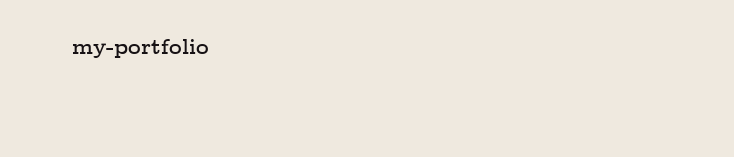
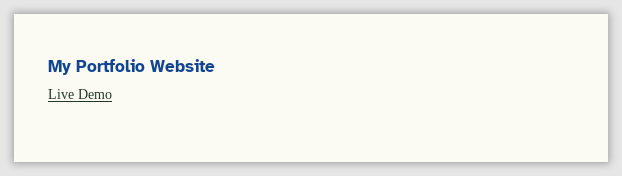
[72,39,209,58] my-portfolio -> [48,59,215,75] [48,89,112,99] My Portfolio Website // Live Demo

